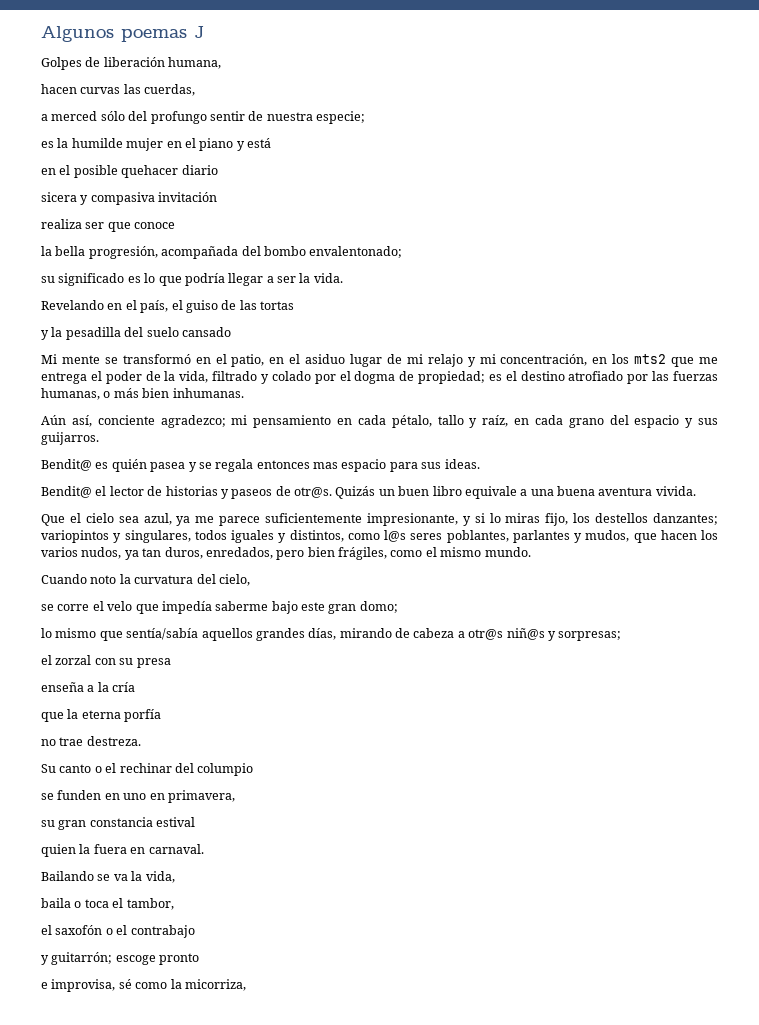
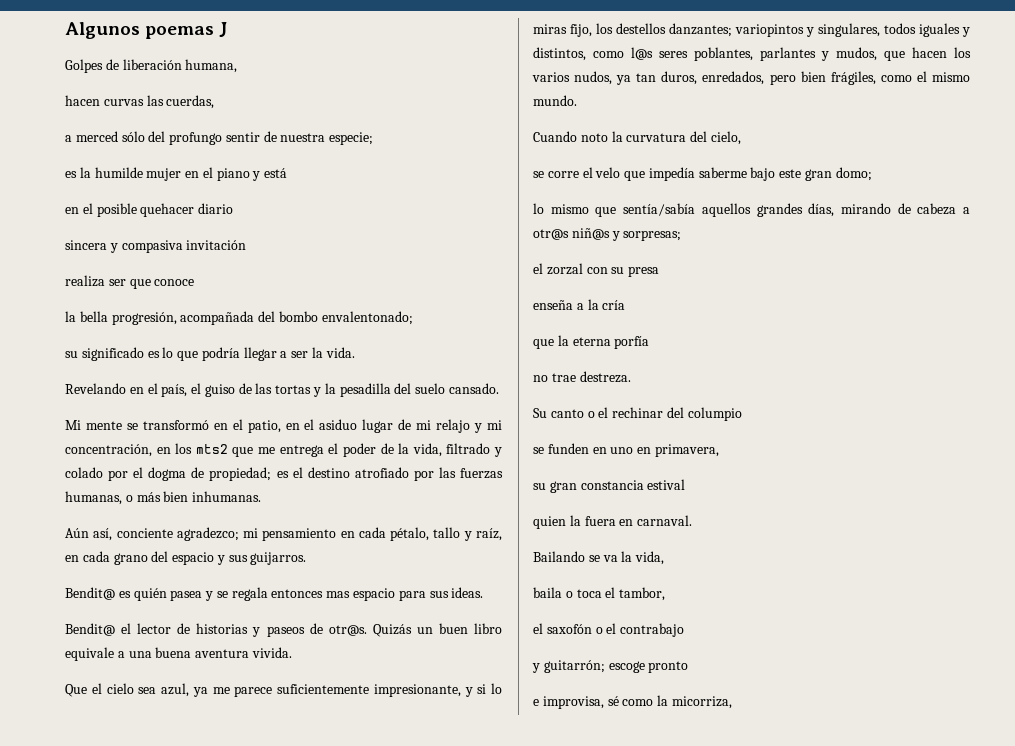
[41,192,77,202] sicera -> [65,240,107,250] sincera
(294, 305) // -> (312, 389) none
[181,327,231,337] cansado -> [448,383,499,394] cansado.

